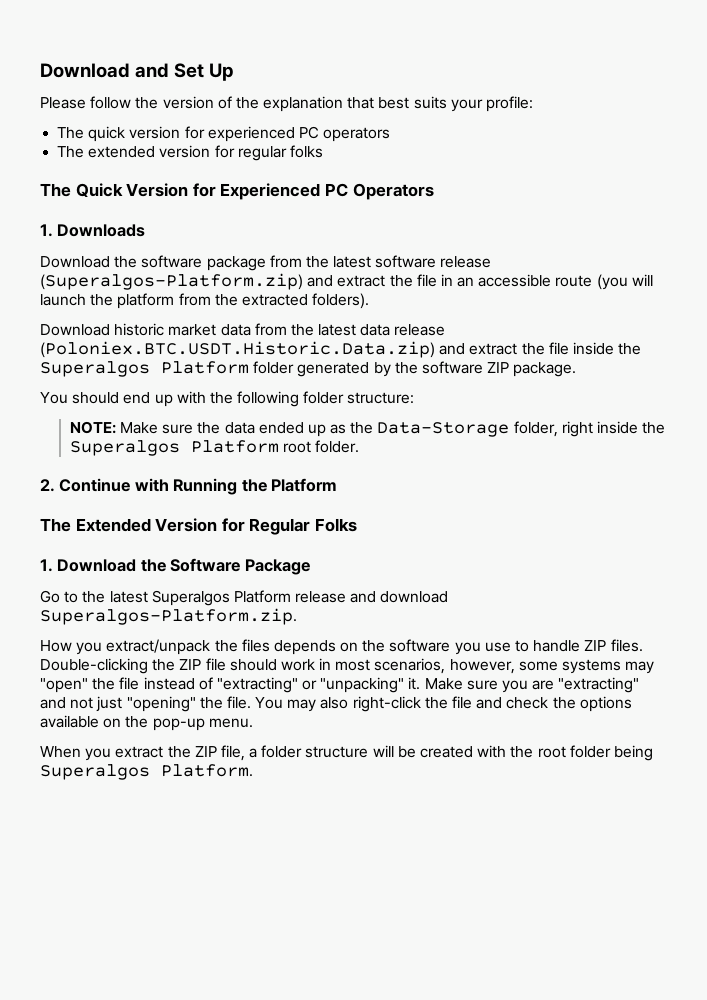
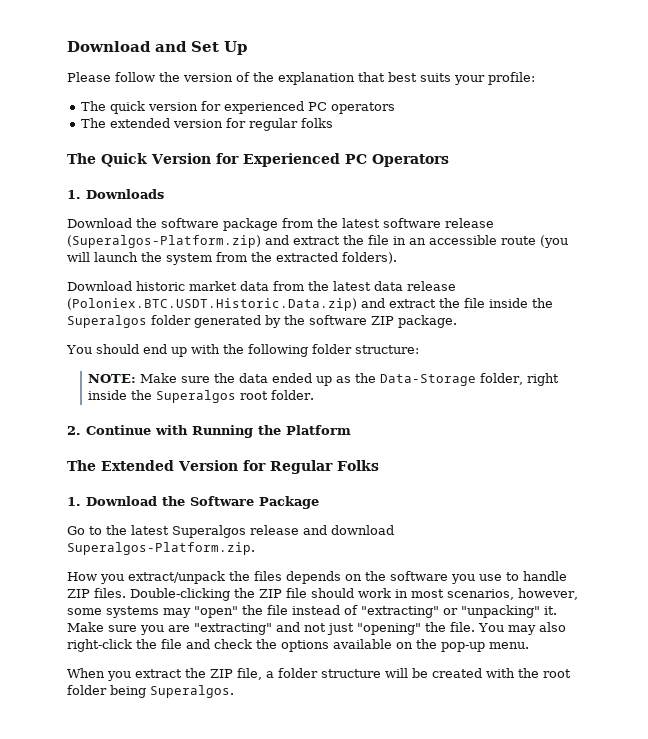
[117,293,175,309] platform -> [166,253,212,265] system
[161,361,249,374] Platform -> (147, 321) none
[190,440,279,453] Platform -> (237, 396) none
[233,590,291,603] Platform -> (246, 531) none
[40,764,253,780] Superalgos Platform. -> [150,685,234,698] Superalgos.

